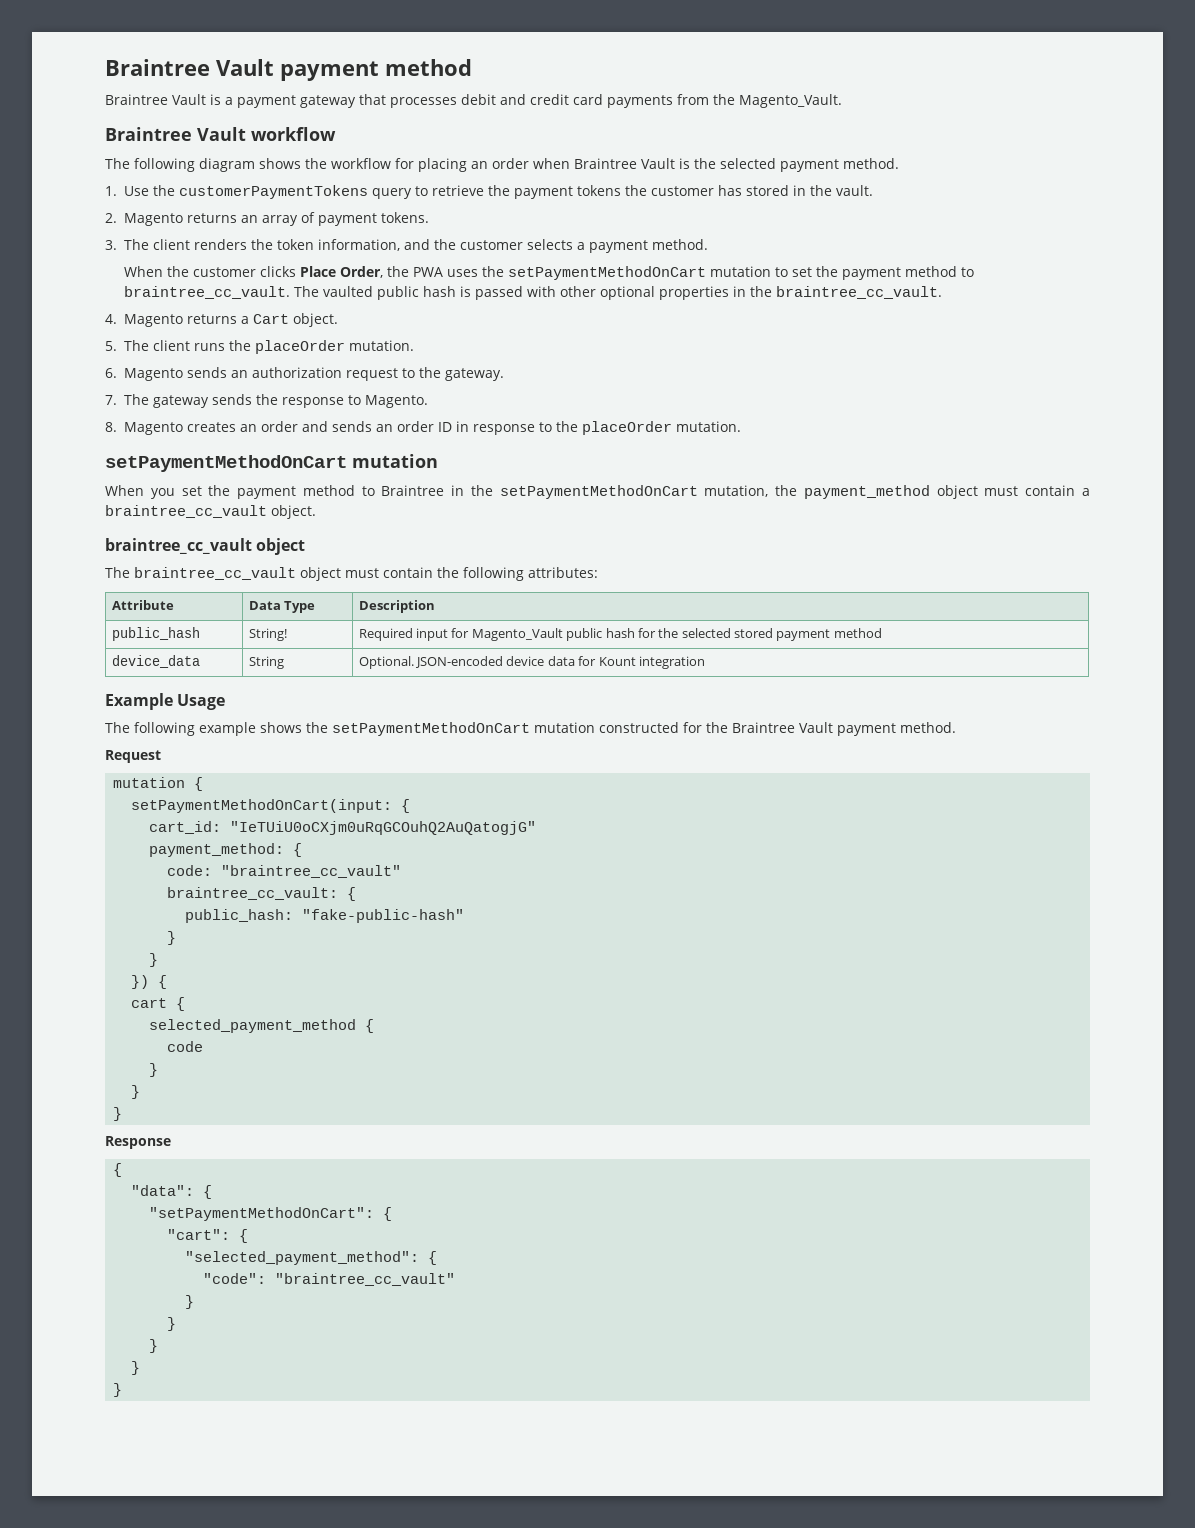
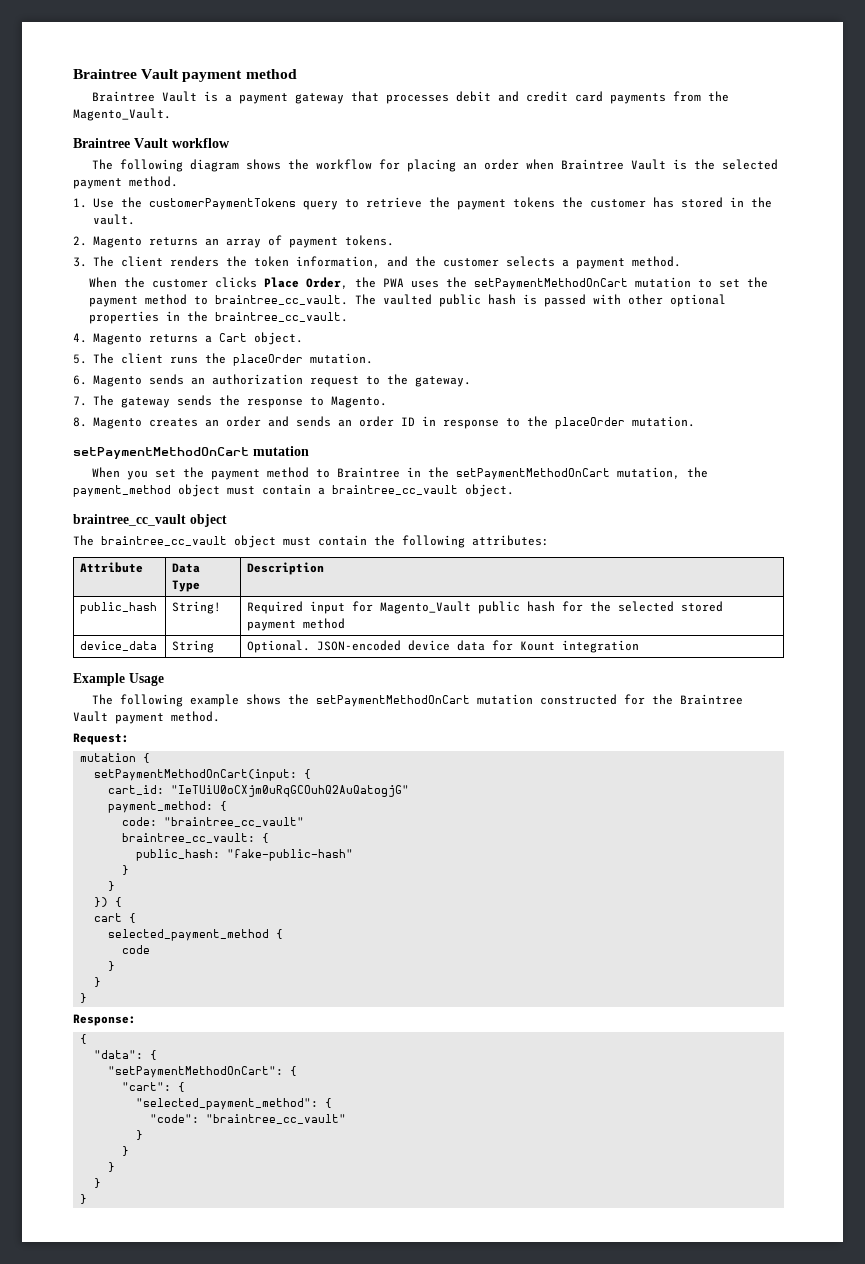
[105,750,161,763] Request -> [73,733,129,745] Request:
[105,1136,171,1149] Response -> [73,1014,136,1026] Response:

